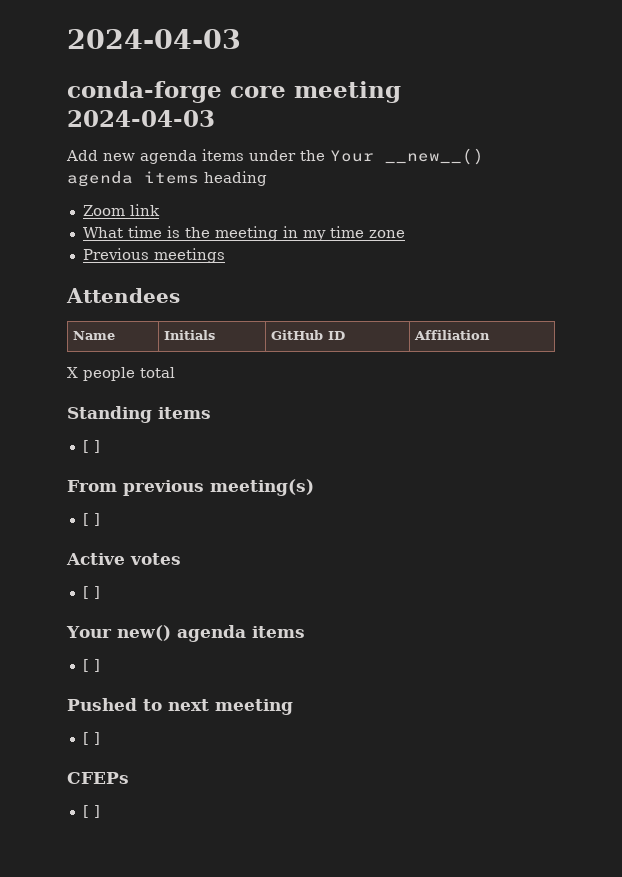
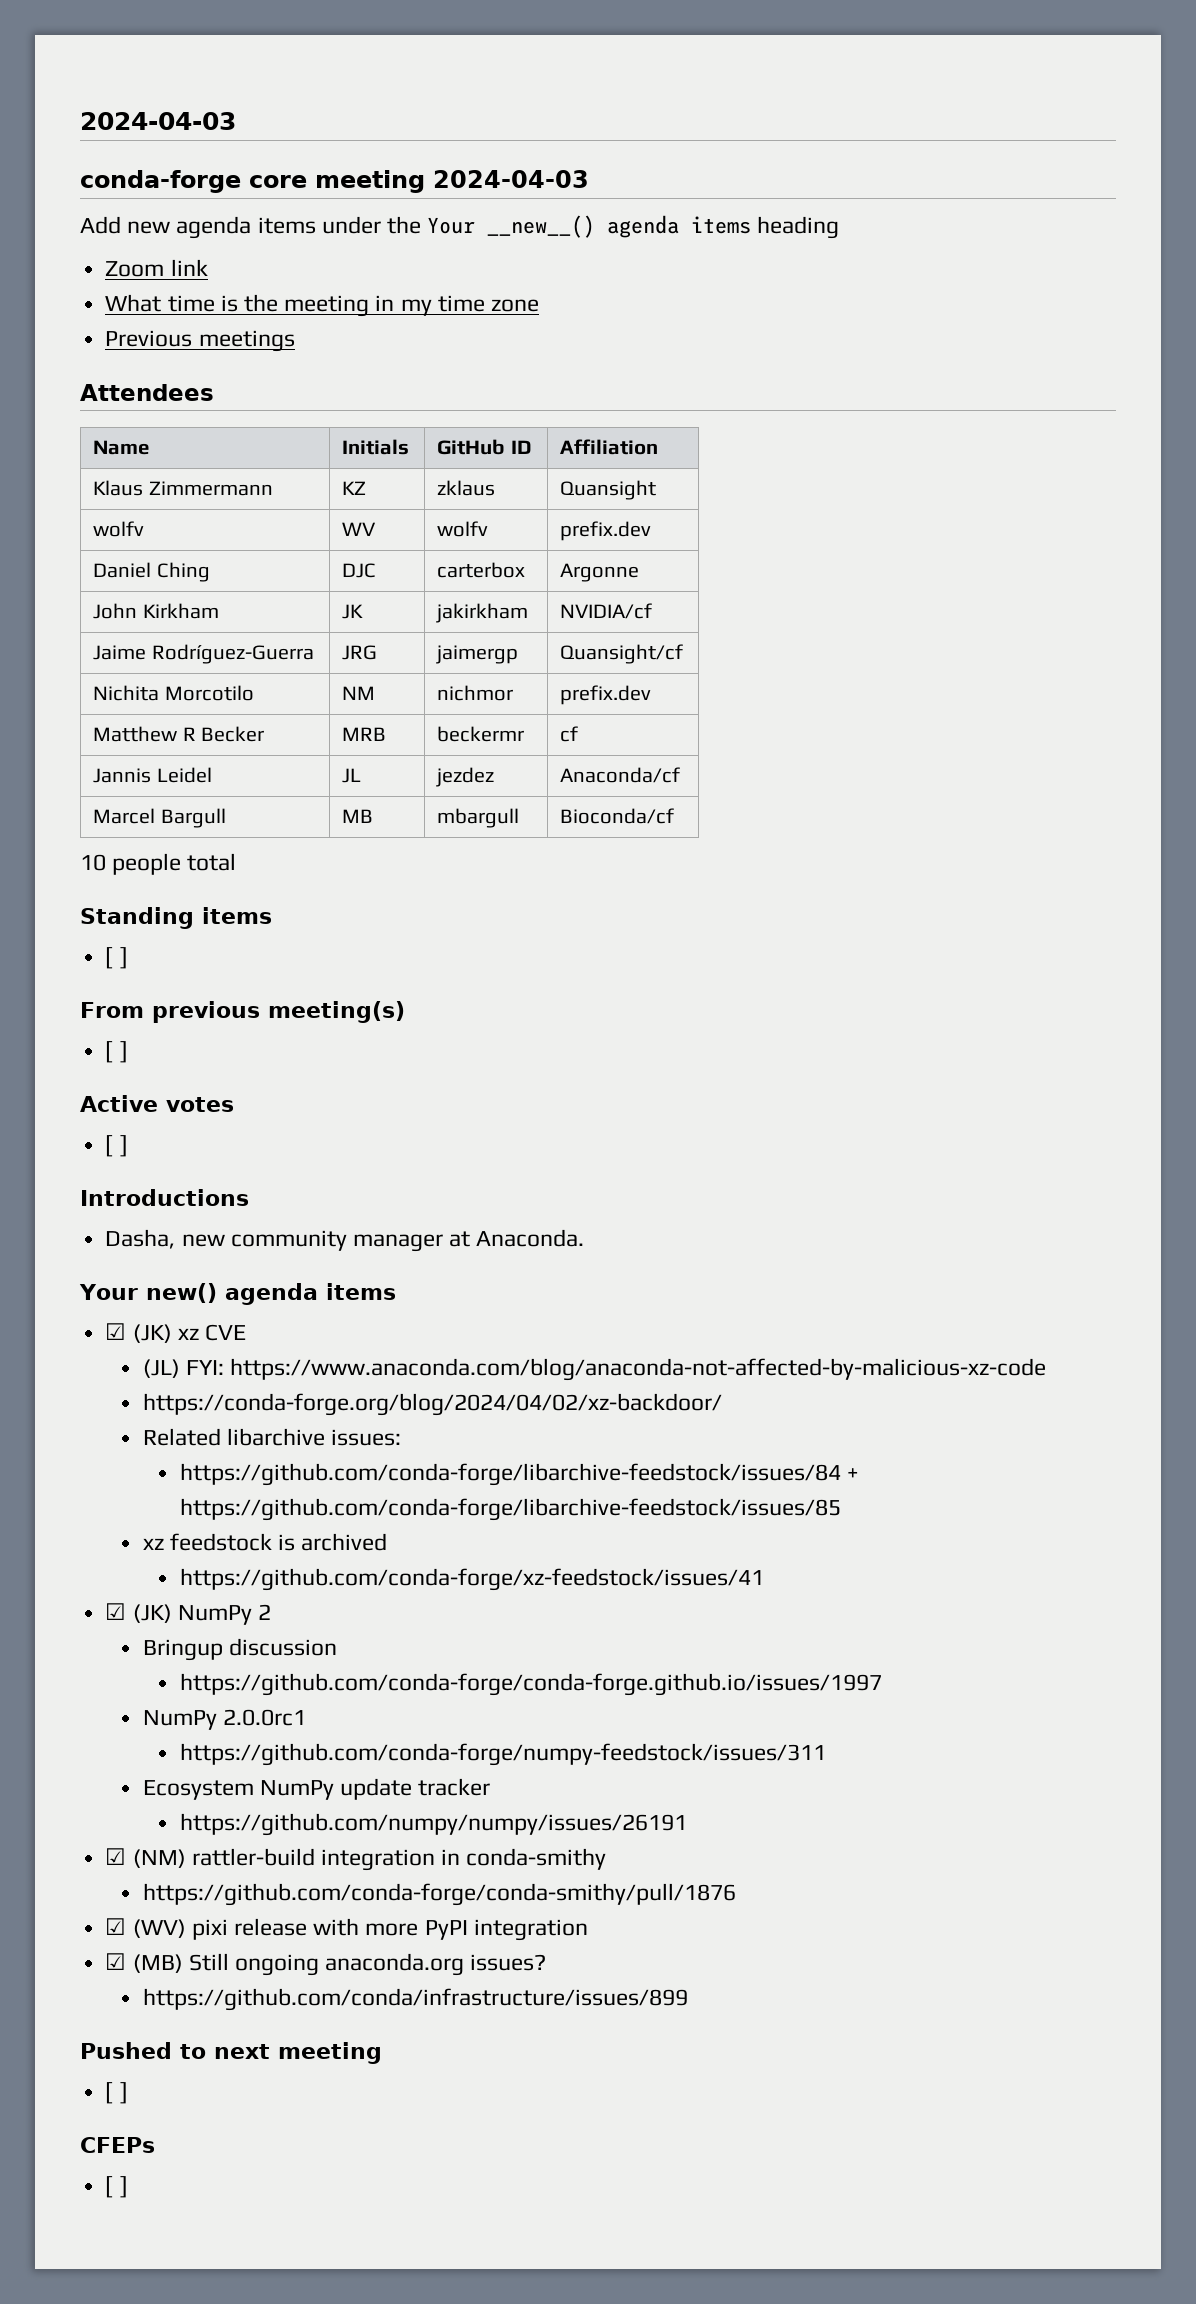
[67,367,78,378] // X -> [93,480,273,496] [342,481,367,495] [437,480,496,496] [560,480,657,500] [93,521,145,537] [342,522,377,536] [437,521,489,537] [560,521,652,541] [93,562,210,582] [342,563,377,578] [437,562,526,578] [560,563,640,582] [93,603,219,619] [342,604,364,619] [436,603,529,623] [560,603,653,619] [93,644,314,664] [342,645,378,660] [436,645,519,664] [560,644,684,664] [93,685,254,701] [342,686,376,700] [437,685,514,701] [560,685,652,705] [93,726,265,742] [342,727,387,741] [437,726,525,742] [560,726,579,742] [93,767,212,783] [342,768,362,783] [436,767,495,787] [560,767,681,783] [93,808,226,828] [342,809,374,823] [437,808,520,828] [560,808,675,824] [80,854,106,871] // Klaus Zimmermann | KZ | zklaus | Quansight // wolfv | WV | wolfv | prefix.dev // Daniel Ching | DJC | carterbox | Argonne // John Kirkham | JK | jakirkham | NVIDIA/cf // Jaime Rodríguez-Guerra | JRG | jaimergp | Quansight/cf // Nichita Morcotilo | NM | nichmor | prefix.dev // Matthew R Becker | MRB | beckermr | cf // Jannis Leidel | JL | jezdez | Anaconda/cf // Marcel Bargull | MB | mbargull | Bioconda/cf // 10
[66,625,305,642] [82,659,100,672] Your new() agenda items // [ ] -> [80,1189,249,1206] [105,1229,585,1252] [79,1283,396,1305] [105,1323,246,1343] [142,1358,1046,1381] [142,1393,722,1416] [142,1428,401,1446] [179,1463,859,1486] [179,1498,841,1521] [142,1533,388,1551] [179,1568,764,1591] [105,1603,271,1625] [142,1638,337,1661] [179,1673,882,1696] [142,1709,306,1730] [179,1743,826,1766] [142,1778,491,1800] [179,1813,687,1836] [105,1848,607,1871] [142,1883,736,1906] [105,1918,588,1941] [105,1953,547,1976] [142,1988,688,2011] Introductions // Dasha, new community manager at Anaconda. // Your new() agenda items // ☑ (JK) xz CVE // (JL) FYI: https://www.anaconda.com/blog/anaconda-not-affected-by-malicious-xz-code // https://conda-forge.org/blog/2024/04/02/xz-backdoor/ // Related libarchive issues: // https://github.com/conda-forge/libarchive-feedstock/issues/84 + https://github.com/conda-forge/libarchive-feedstock/issues/85 // xz feedstock is archived // https://github.com/conda-forge/xz-feedstock/issues/41 // ☑ (JK) NumPy 2 // Bringup discussion // https://github.com/conda-forge/conda-forge.github.io/issues/1997 // NumPy 2.0.0rc1 // https://github.com/conda-forge/numpy-feedstock/issues/311 // Ecosystem NumPy update tracker // https://github.com/numpy/numpy/issues/26191 // ☑ (NM) rattler-build integration in conda-smithy // https://github.com/conda-forge/conda-smithy/pull/1876 // ☑ (WV) pixi release with more PyPI integration // ☑ (MB) Still ongoing anaconda.org issues? // https://github.com/conda/infrastructure/issues/899

